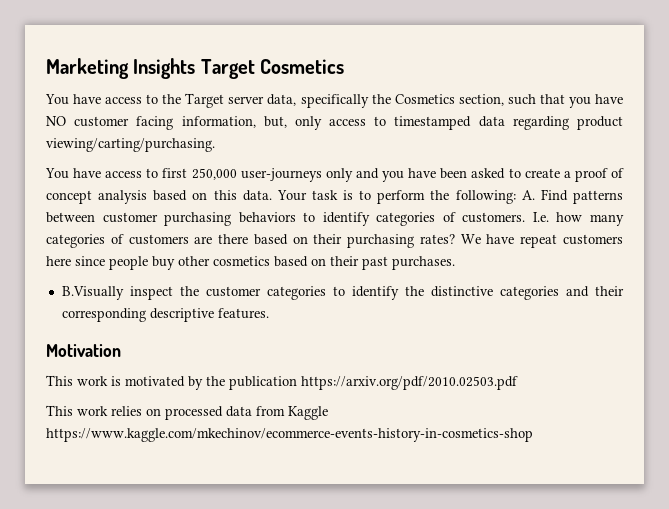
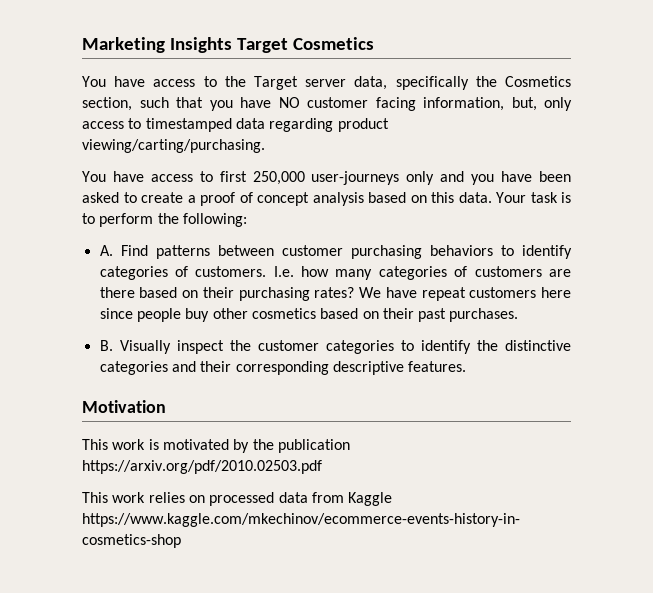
(516, 197) none -> (247, 220) //
[61,286,124,300] B.Visually -> [99,340,171,354] B. Visually

